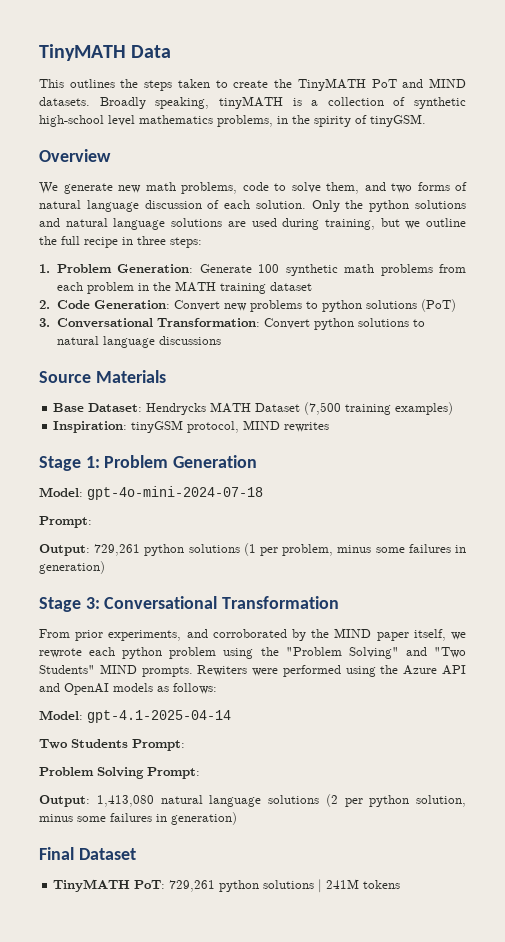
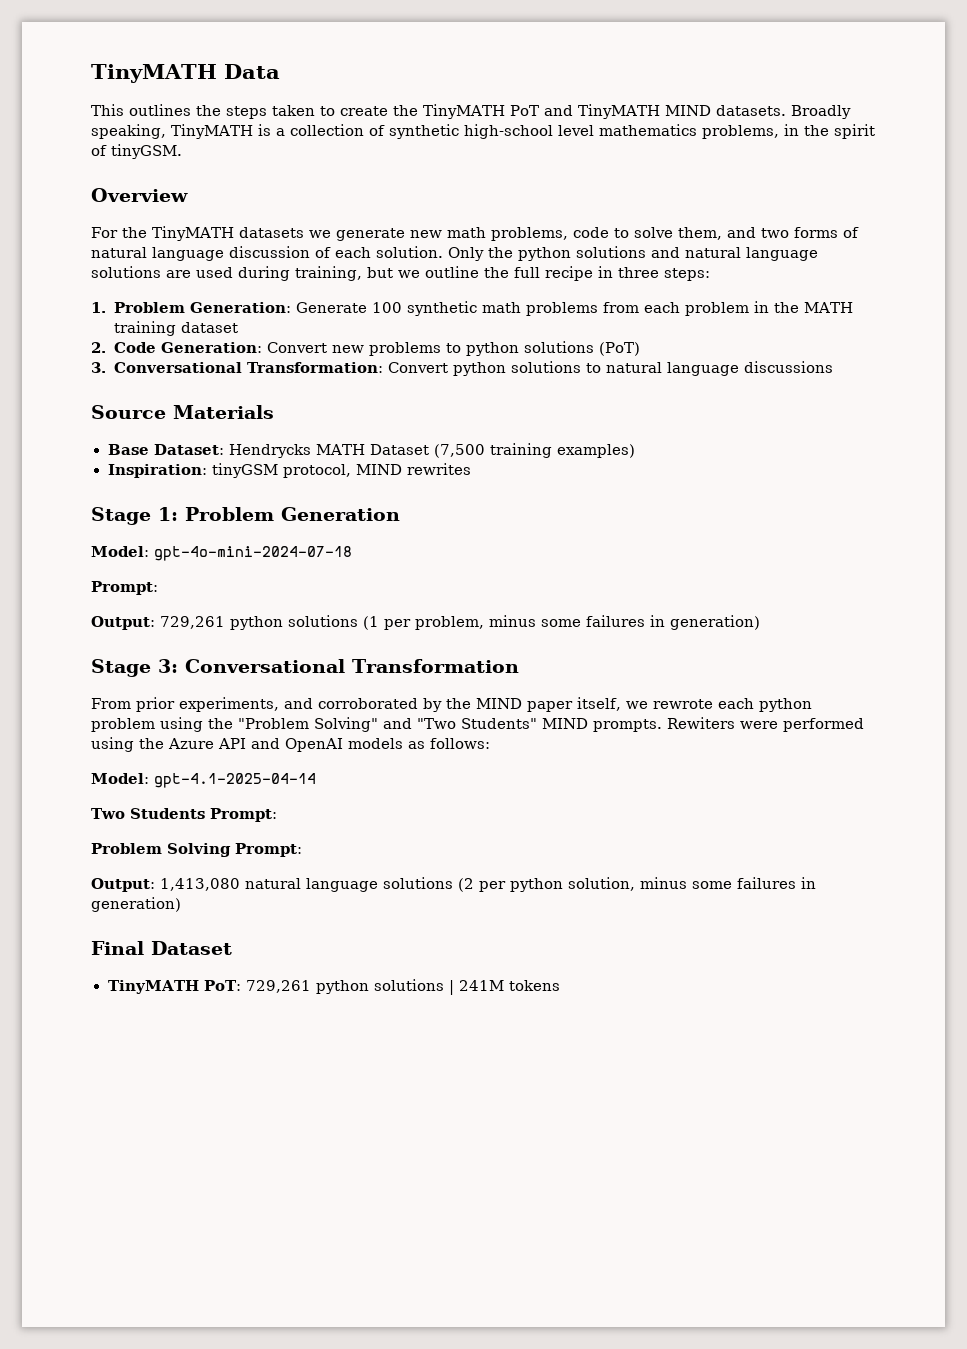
(424, 83) none -> [578,104,660,119] TinyMATH
[218,96,283,109] tinyMATH -> [171,124,253,139] TinyMATH
[314,116,351,127] spirity -> [834,124,875,139] spirit
[39,182,58,194] We -> [91,226,331,241] For the TinyMATH datasets we

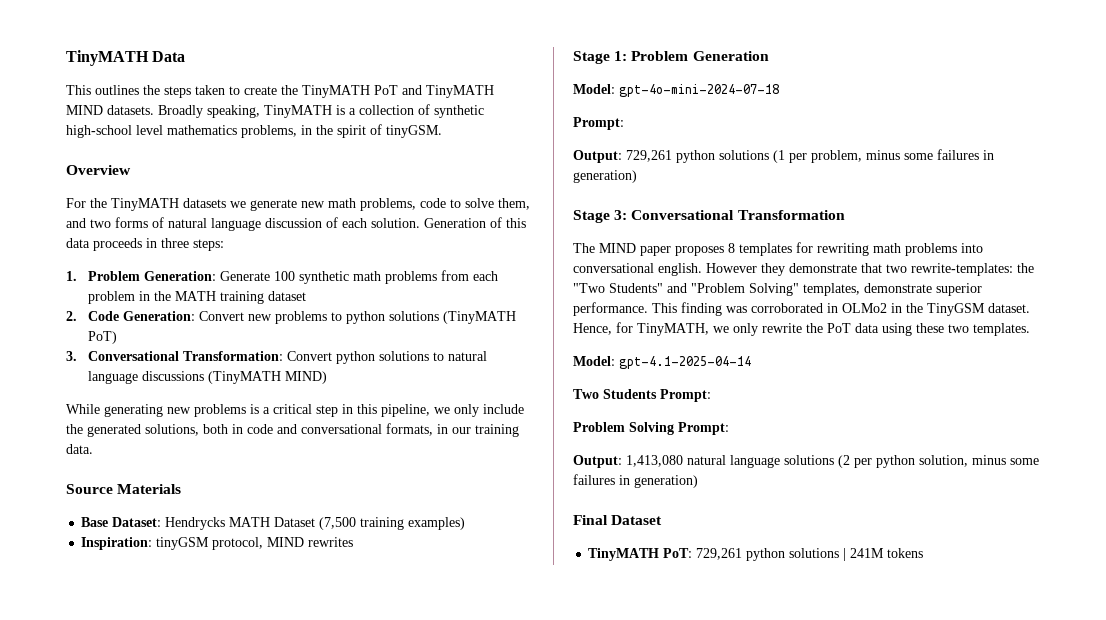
[448,246,818,261] [91,266,593,281] Only the python solutions and natural language solutions are used during training, but we outline the full recipe -> [424,217,526,228] [66,238,142,251] Generation of this data proceeds
[598,342,640,356] (PoT) -> [443,311,517,324] [88,331,118,344] (TinyMATH PoT)
(834, 367) none -> [208,371,328,384] [66,404,524,417] [66,423,519,437] [66,444,93,454] (TinyMATH MIND) // While generating new problems is a critical step in this pipeline, we only include the generated solutions, both in code and conversational formats, in our training data.
[91,697,812,712] [91,717,864,732] [91,737,490,752] From prior experiments, and corroborated by the MIND paper itself, we rewrote each python problem using the "Problem Solving" and "Two Students" MIND prompts. Rewiters were performed using the Azure API and OpenAI models as follows: -> [573,242,983,256] [573,263,1034,276] [573,283,982,296] [573,302,1030,316] [573,322,1030,336] The MIND paper proposes 8 templates for rewriting math problems into conversational english. However they demonstrate that two rewrite-templates: the "Two Students" and "Problem Solving" templates, demonstrate superior performance. This finding was corroborated in OLMo2 in the TinyGSM dataset. Hence, for TinyMATH, we only rewrite the PoT data using these two templates.

